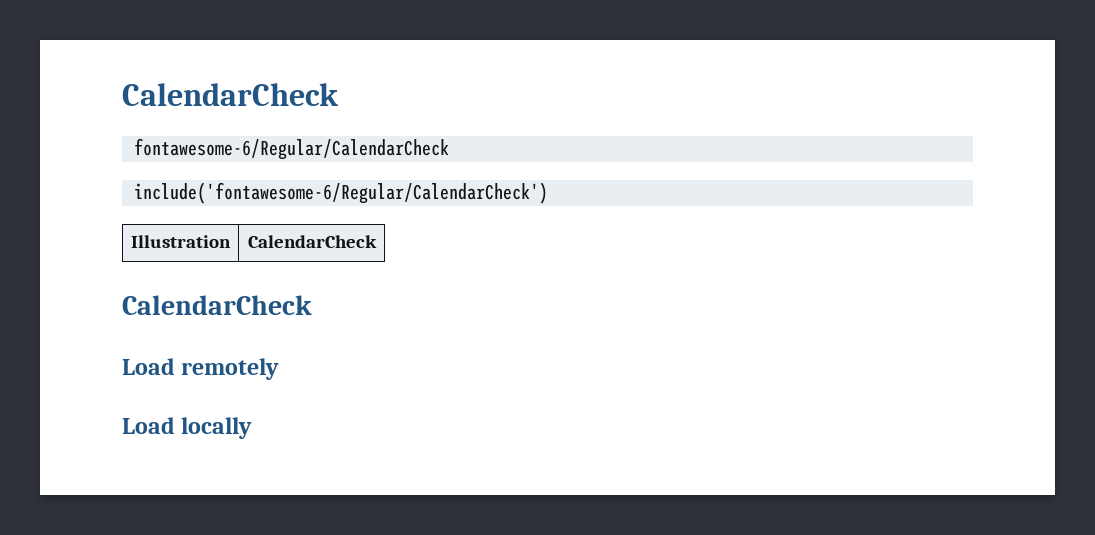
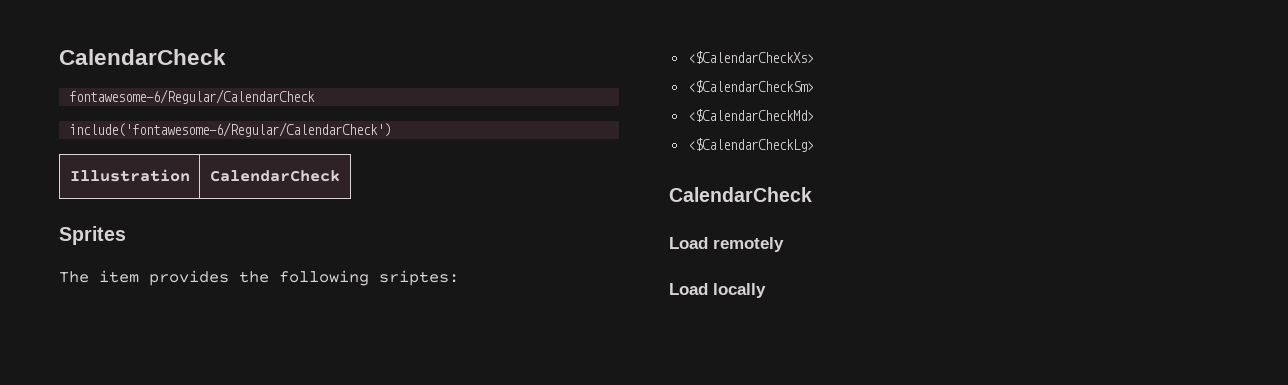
(377, 241) none -> [59,226,126,245] [59,270,459,286] [687,51,814,64] [687,80,814,93] [687,109,814,122] [687,138,814,152] // Sprites // The item provides the following sriptes: // <$CalendarCheckXs> // <$CalendarCheckSm> // <$CalendarCheckMd> // <$CalendarCheckLg>

